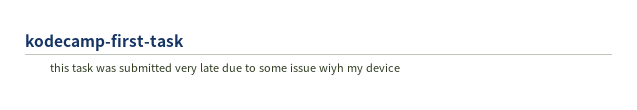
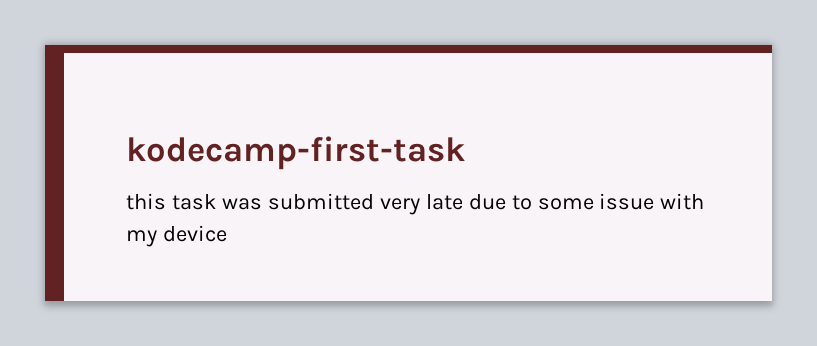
[318,63,344,75] wiyh -> [660,193,705,210] with

